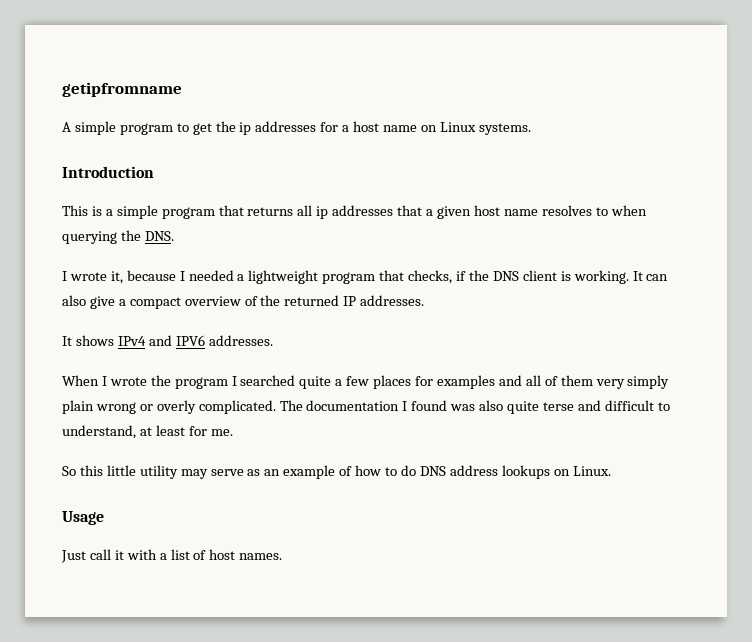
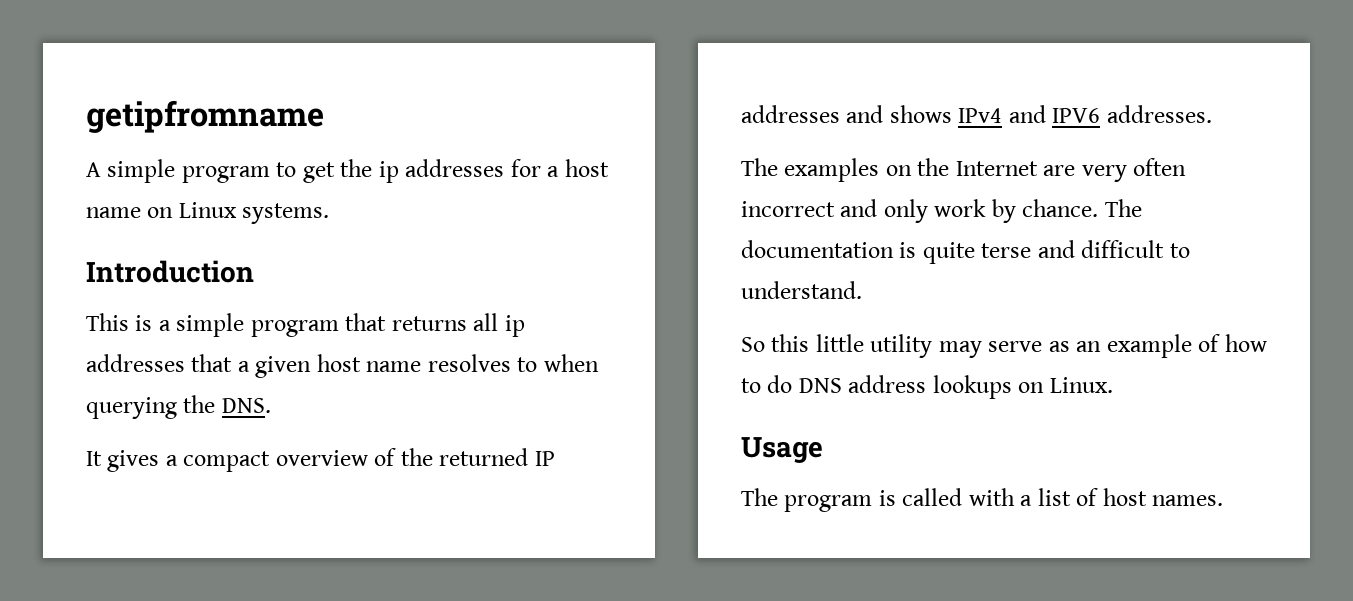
[62,270,669,284] [62,295,115,309] I wrote it, because I needed a lightweight program that checks, if the DNS client is working. It can also give -> [86,450,160,472] It gives
[360,295,425,306] [62,336,72,346] addresses. // It -> [741,105,884,123] addresses and
[62,375,670,389] [62,400,504,414] When I wrote the program I searched quite a few places for examples and all of them very simply plain wrong or overly complicated. The documentation I found was also -> [741,158,1187,182] [741,199,1142,223] [741,240,917,258] The examples on the Internet are very often incorrect and only work by chance. The documentation is
[62,425,233,439] understand, at least for me. -> [741,281,862,299] understand.
[61,549,124,563] Just call it -> [741,488,963,512] The program is called

